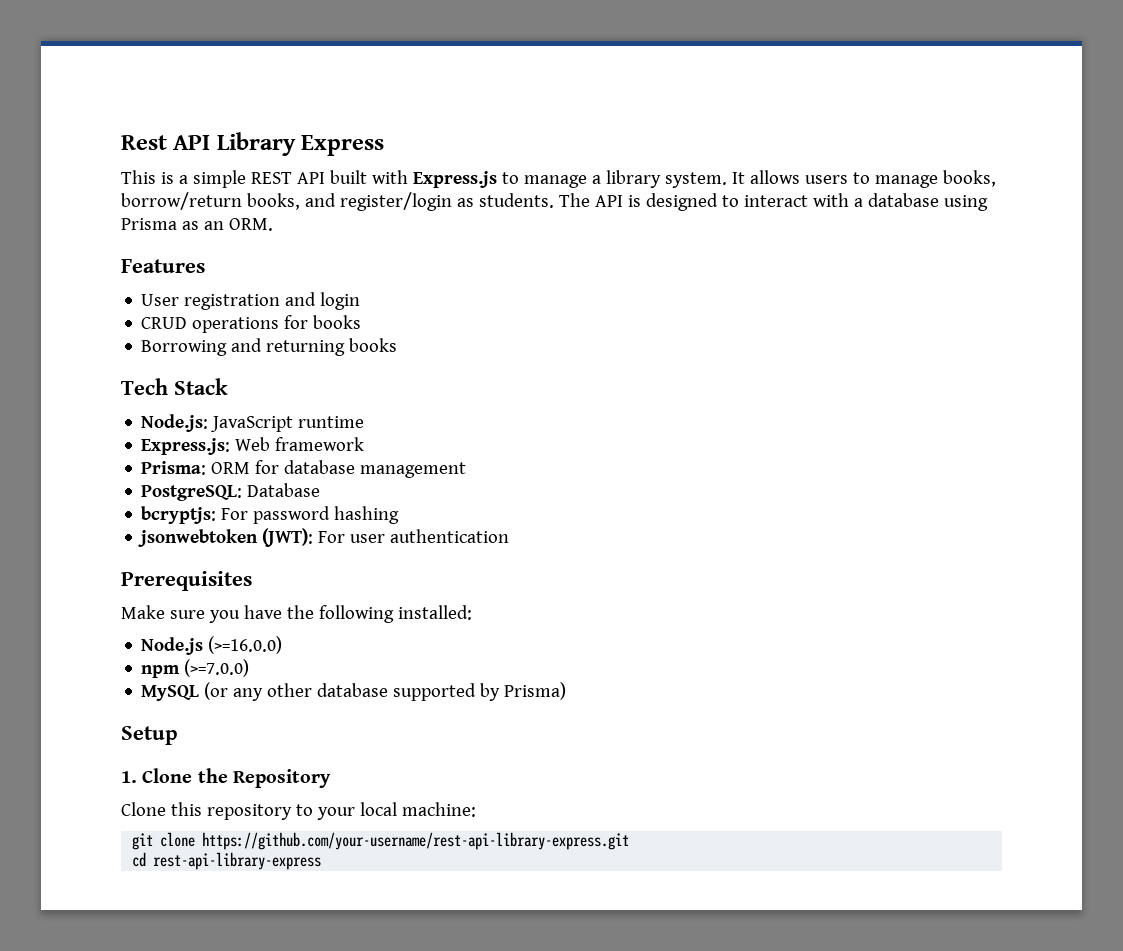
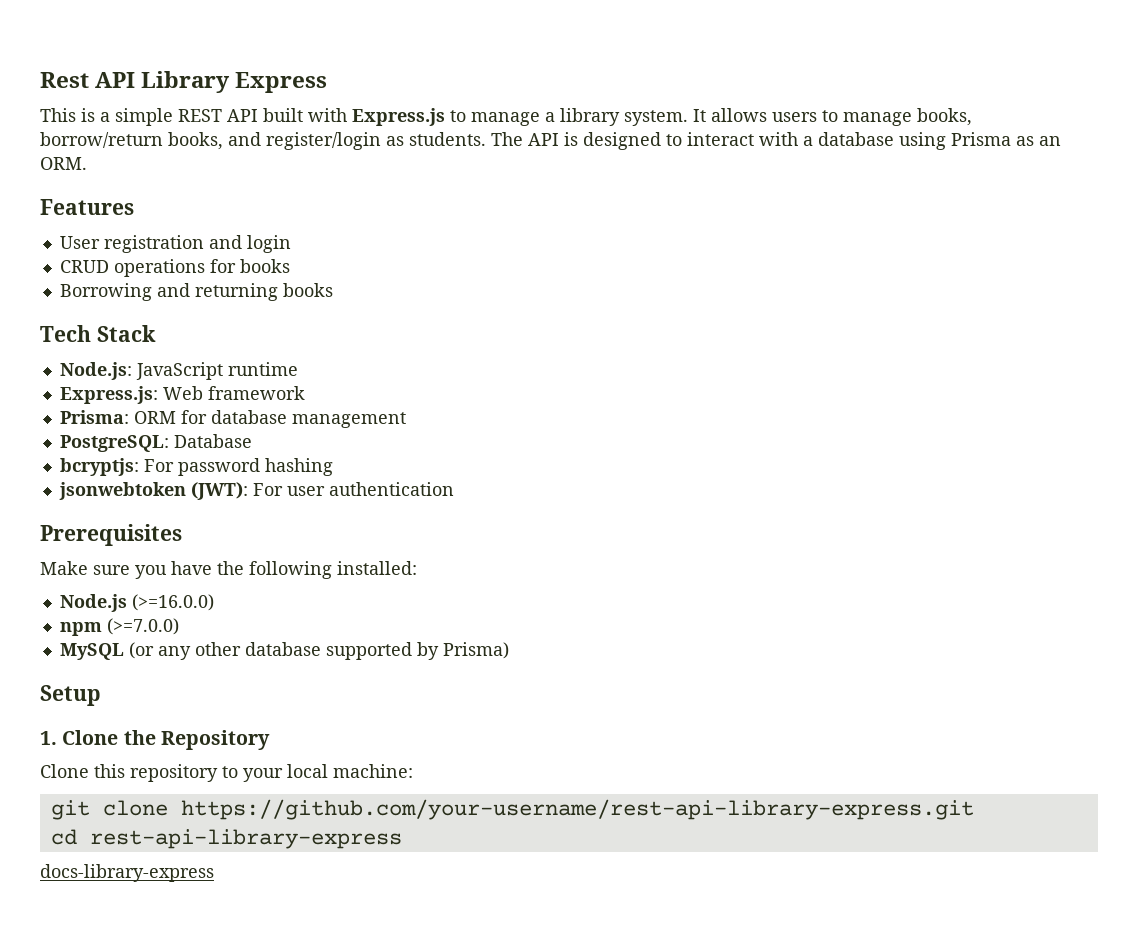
(322, 861) none -> [40,864,214,882] // docs-library-express

